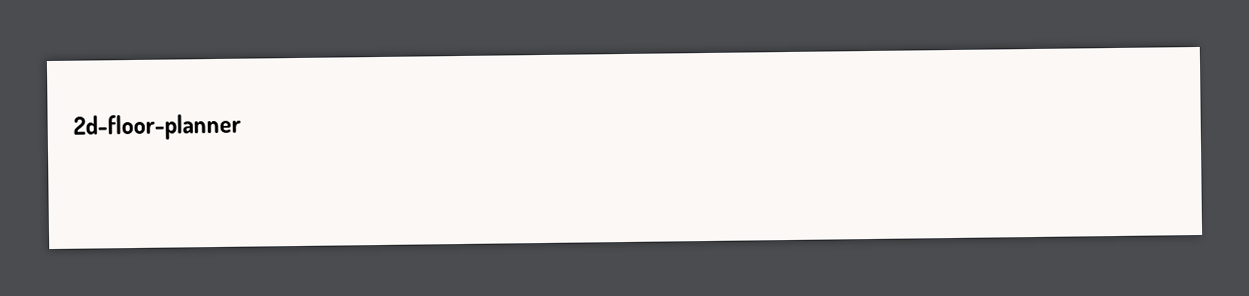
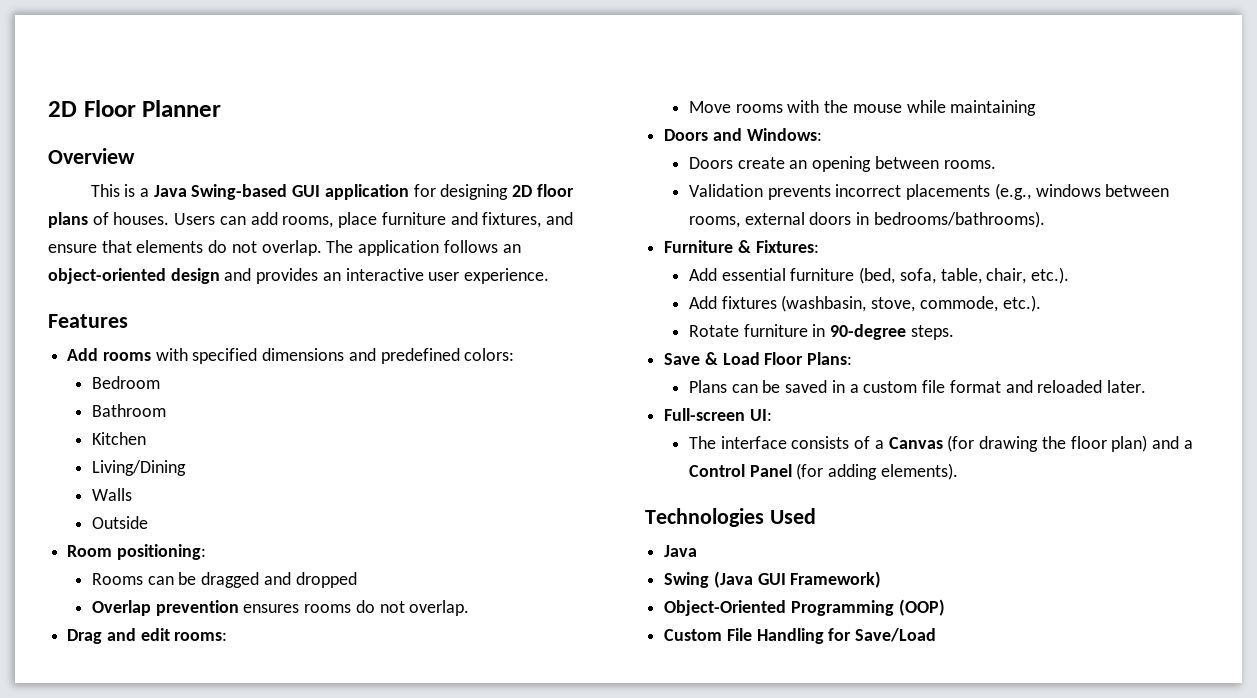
[73,113,241,141] 2d-floor-planner -> [48,100,222,117] [48,148,135,164] [90,184,574,200] [48,212,573,228] [48,240,521,256] [48,268,550,284] [48,314,128,328] [67,348,515,364] [91,376,160,389] [91,404,166,417] [91,432,146,445] [91,460,186,476] [91,488,132,501] [91,516,148,529] [67,544,206,560] [91,572,357,588] [91,600,470,616] [67,628,228,644] [688,100,1037,116] [664,128,822,141] [688,156,996,172] [688,183,1170,200] [688,211,1045,228] [664,240,819,253] [688,267,1070,284] [688,295,1041,312] [688,324,954,340] [664,352,853,365] [688,380,1146,393] [664,408,772,421] [688,435,1193,452] [688,463,958,480] [645,508,816,527] [664,545,698,557] [664,571,882,588] [664,599,945,616] [664,628,937,644] 2D Floor Planner // Overview // This is a Java Swing-based GUI application for designing 2D floor plans of houses. Users can add rooms, place furniture and fixtures, and ensure that elements do not overlap. The application follows an object-oriented design and provides an interactive user experience. // Features // Add rooms with specified dimensions and predefined colors: // Bedroom // Bathroom // Kitchen // Living/Dining // Walls // Outside // Room positioning: // Rooms can be dragged and dropped // Overlap prevention ensures rooms do not overlap. // Drag and edit rooms: // Move rooms with the mouse while maintaining // Doors and Windows: // Doors create an opening between rooms. // Validation prevents incorrect placements (e.g., windows between rooms, external doors in bedrooms/bathrooms). // Furniture & Fixtures: // Add essential furniture (bed, sofa, table, chair, etc.). // Add fixtures (washbasin, stove, commode, etc.). // Rotate furniture in 90-degree steps. // Save & Load Floor Plans: // Plans can be saved in a custom file format and reloaded later. // Full-screen UI: // The interface consists of a Canvas (for drawing the floor plan) and a Control Panel (for adding elements). // Technologies Used // Java // Swing (Java GUI Framework) // Object-Oriented Programming (OOP) // Custom File Handling for Save/Load

